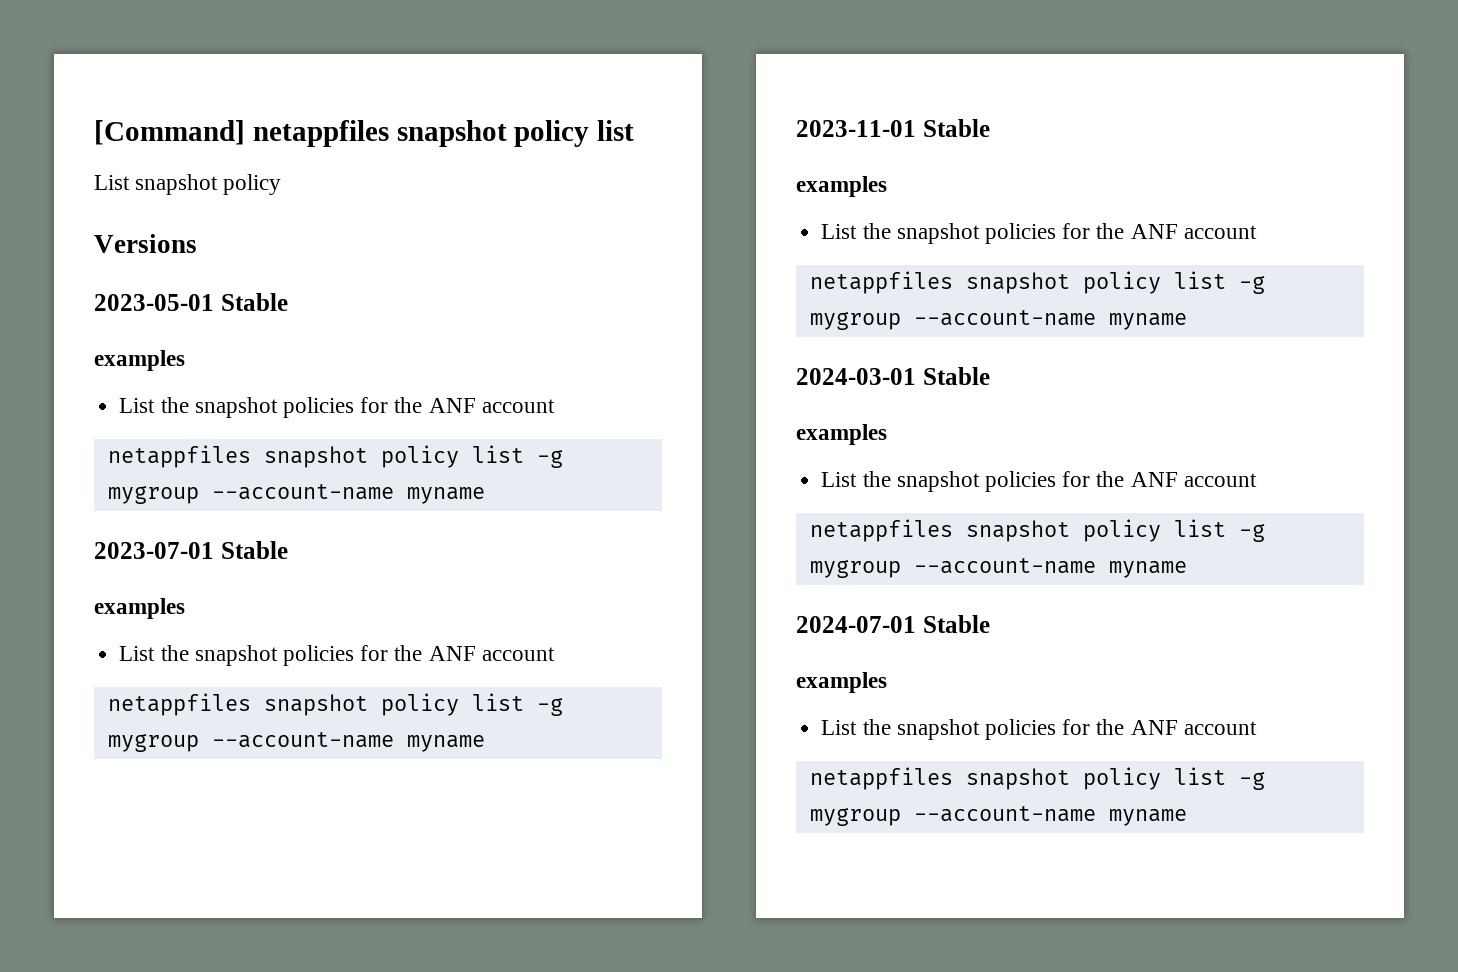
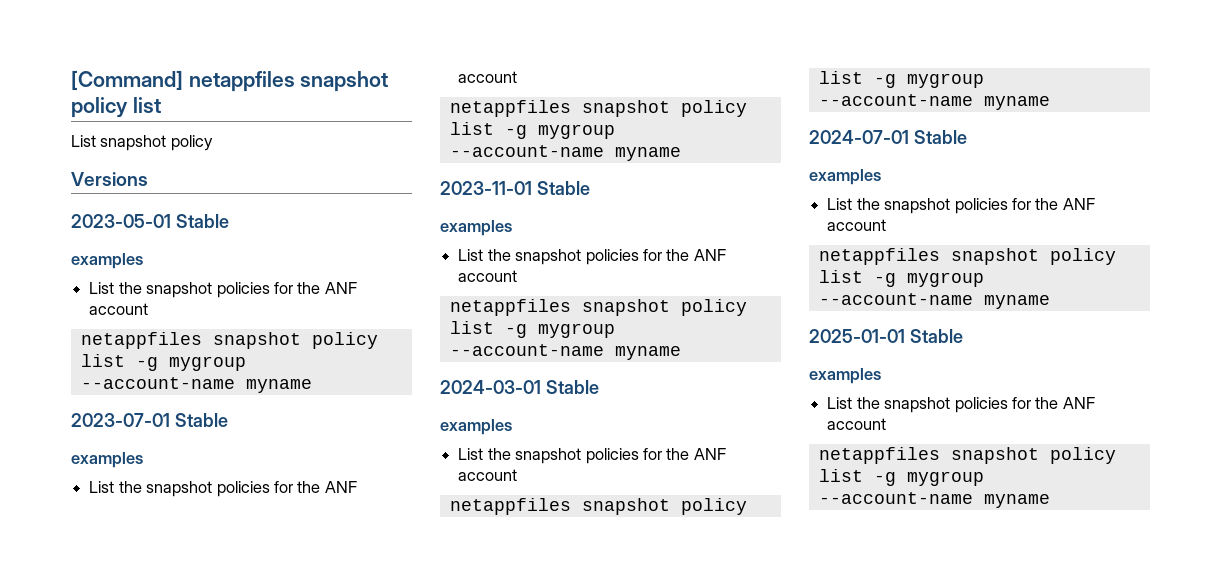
(1187, 817) none -> [809,329,963,343] [809,368,881,384] [827,397,1095,413] [827,418,887,430] [818,447,1116,464] [818,469,984,486] [818,492,1050,508] // 2025-01-01 Stable // examples // List the snapshot policies for the ANF account // netappfiles snapshot policy list -g mygroup --account-name myname

